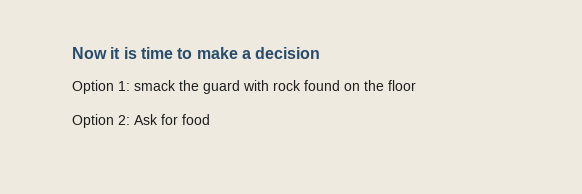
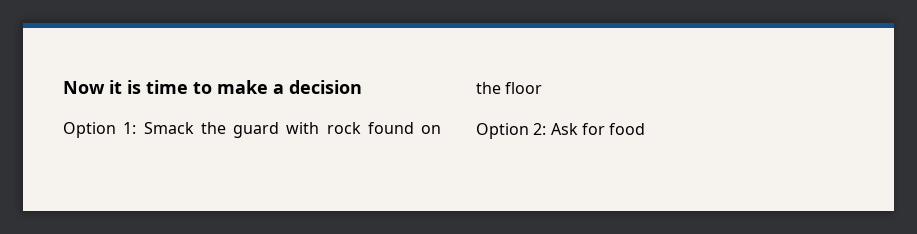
[134,80,176,91] smack -> [143,122,194,134] Smack

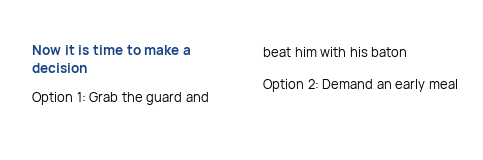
[143,122,194,134] Smack -> [89,92,119,102] Grab
[286,122,441,134] [476,82,543,94] [476,123,646,139] with rock found on the floor // Option 2: Ask for food -> [185,92,209,102] [263,47,408,57] [263,79,458,92] and beat him with his baton // Option 2: Demand an early meal

